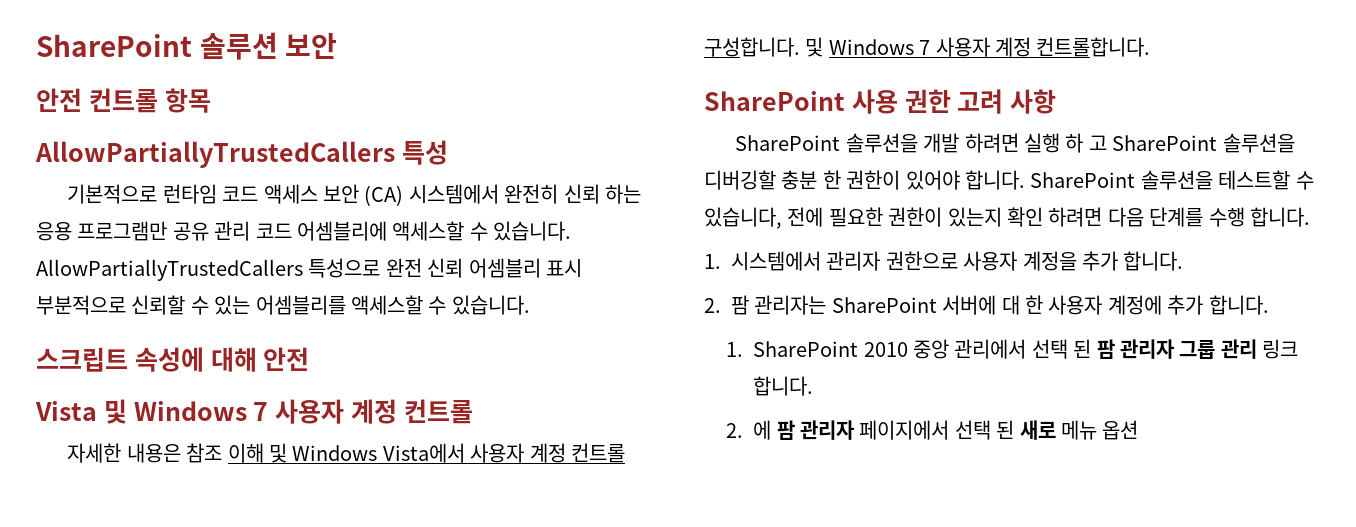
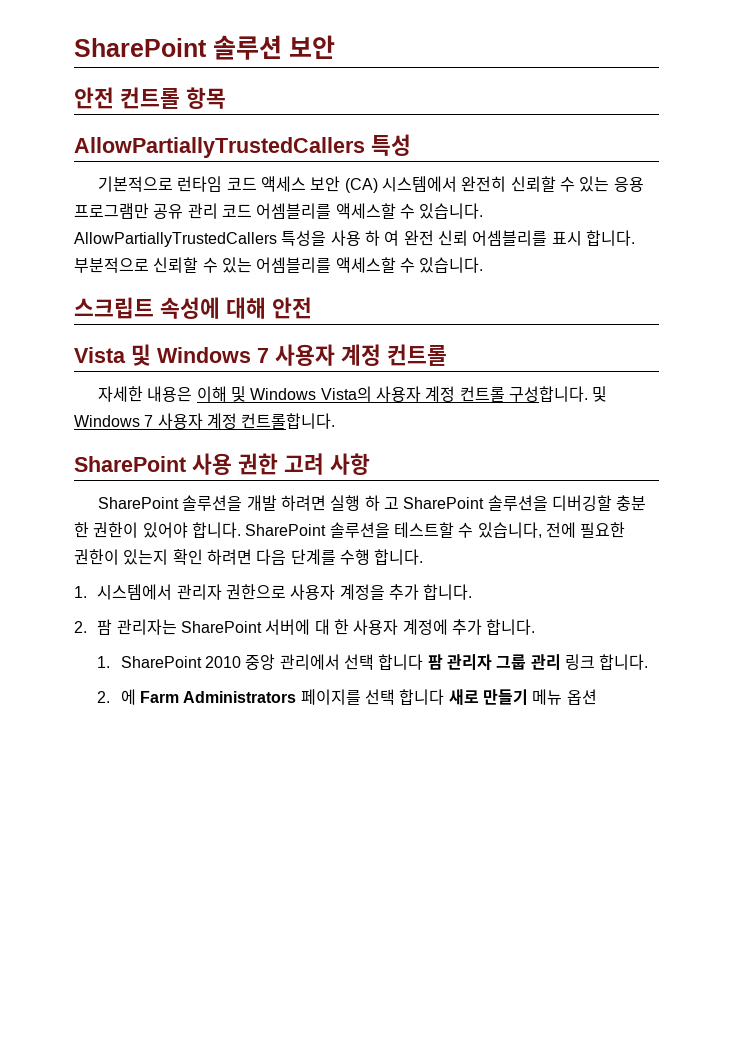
[563,184,641,204] 신뢰 하는 -> [510,176,610,192] 신뢰할 수 있는
[297,221,387,241] 어셈블리에 -> [256,203,332,219] 어셈블리를
[308,258,582,278] 특성으로 완전 신뢰 어셈블리 표시 -> [281,230,635,246] 특성을 사용 하 여 완전 신뢰 어셈블리를 표시 합니다.
[186,443,223,463] 참조 -> (193, 394) none
[382,443,465,463] Vista에서 -> [320,386,372,402] Vista의
[1073,339,1092,358] 된 -> [378,654,424,670] 합니다
[776,420,1056,440] 팜 관리자 페이지에서 선택 된 새로 -> [140,689,528,705] Farm Administrators 페이지를 선택 합니다 새로 만들기

